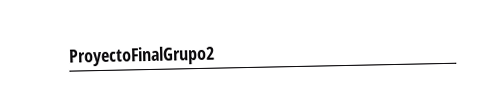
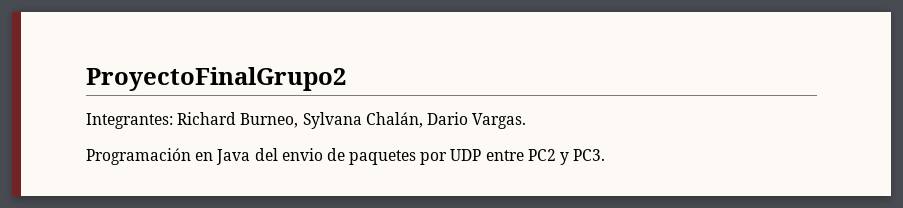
(215, 56) none -> [86,112,527,129] [86,148,606,165] // Integrantes: Richard Burneo, Sylvana Chalán, Dario Vargas. // Programación en Java del envio de paquetes por UDP entre PC2 y PC3.

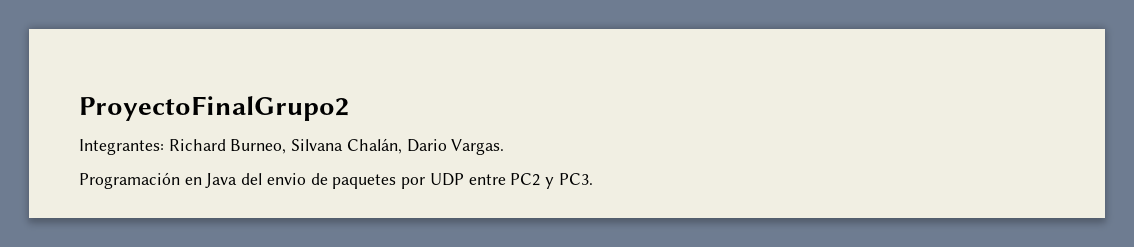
[302,112,362,129] Sylvana -> [291,139,344,151] Silvana

